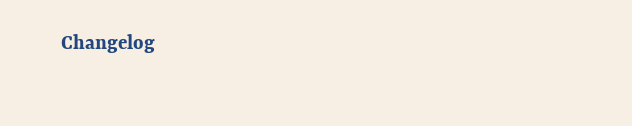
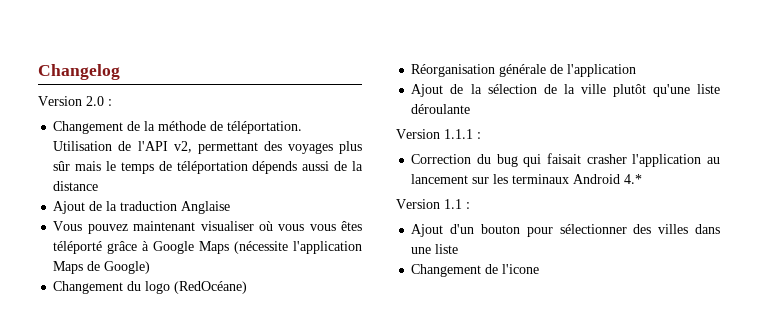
(155, 43) none -> [38,96,112,106] [53,121,303,134] [53,141,362,154] [53,161,363,174] [53,181,99,191] [53,201,231,214] [53,221,362,234] [53,241,362,254] [53,261,151,274] [53,281,248,294] [411,64,637,77] [411,84,720,97] [411,104,471,114] [396,129,481,139] [411,153,720,167] [411,174,643,184] [396,199,470,209] [411,224,720,237] [411,244,459,254] [411,264,540,277] // Version 2.0 : // Changement de la méthode de téléportation. Utilisation de l'API v2, permettant des voyages plus sûr mais le temps de téléportation dépends aussi de la distance // Ajout de la traduction Anglaise // Vous pouvez maintenant visualiser où vous vous êtes téléporté grâce à Google Maps (nécessite l'application Maps de Google) // Changement du logo (RedOcéane) // Réorganisation générale de l'application // Ajout de la sélection de la ville plutôt qu'une liste déroulante // Version 1.1.1 : // Correction du bug qui faisait crasher l'application au lancement sur les terminaux Android 4.* // Version 1.1 : // Ajout d'un bouton pour sélectionner des villes dans une liste // Changement de l'icone

